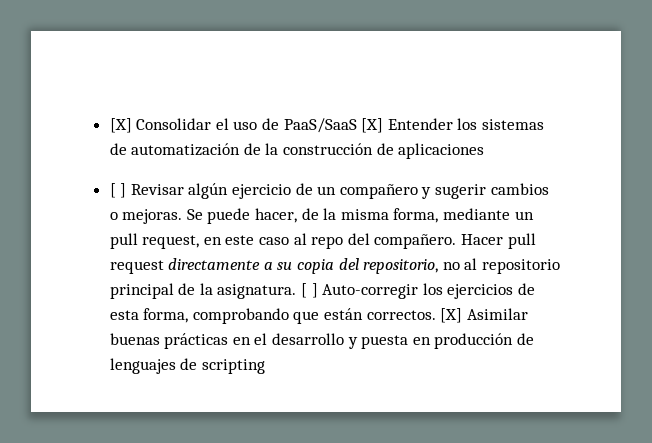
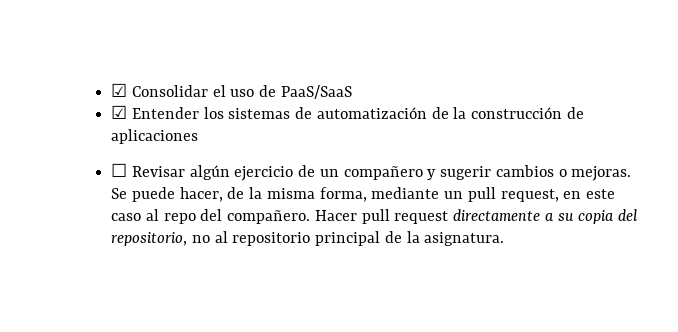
[109,118,132,133] [X] -> [111,83,128,97] ☑
[361,118,384,133] [X] -> [111,105,128,119] // ☑
[109,183,127,198] [ ] -> [111,163,128,177] ☐
[301,283,536,299] [109,308,528,324] [109,333,535,349] [109,358,265,374] [ ] Auto-corregir los ejercicios de esta forma, comprobando que están correctos. [X] Asimilar buenas prácticas en el desarrollo y puesta en producción de lenguajes de scripting -> (505, 239) none

